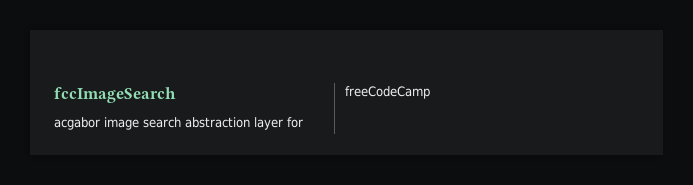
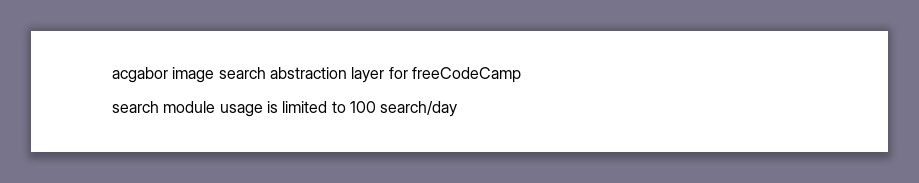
[54,87,176,103] fccImageSearch // -> (112, 75) none
(430, 92) none -> [112,101,458,117] // search module usage is limited to 100 search/day

